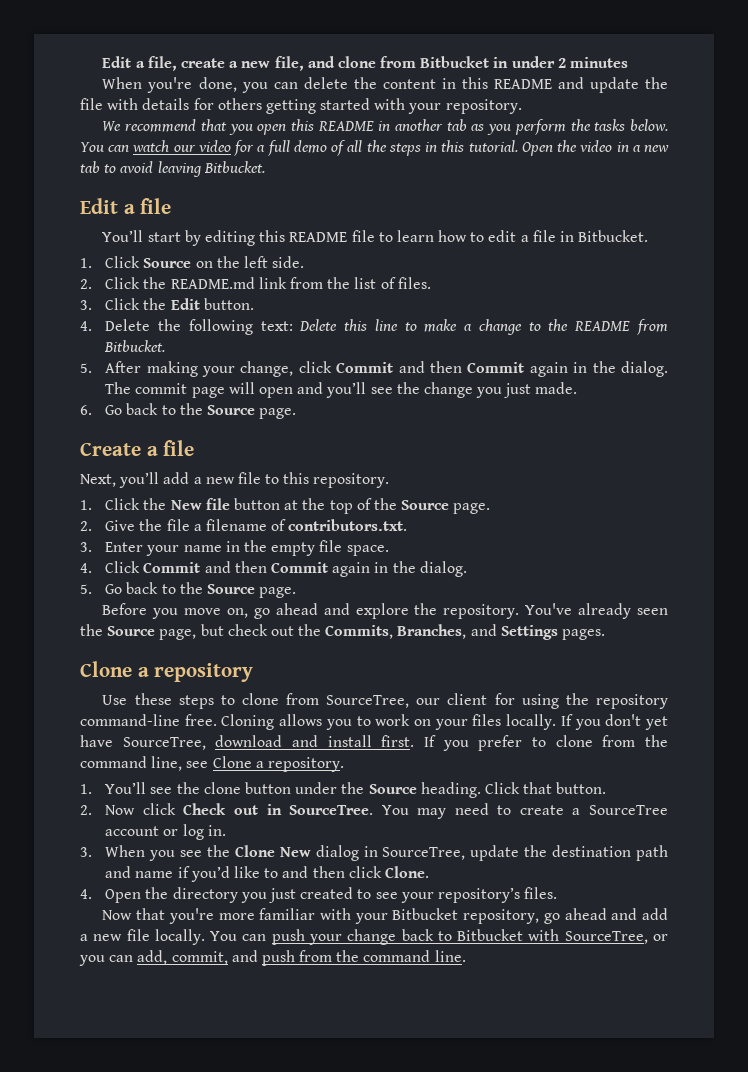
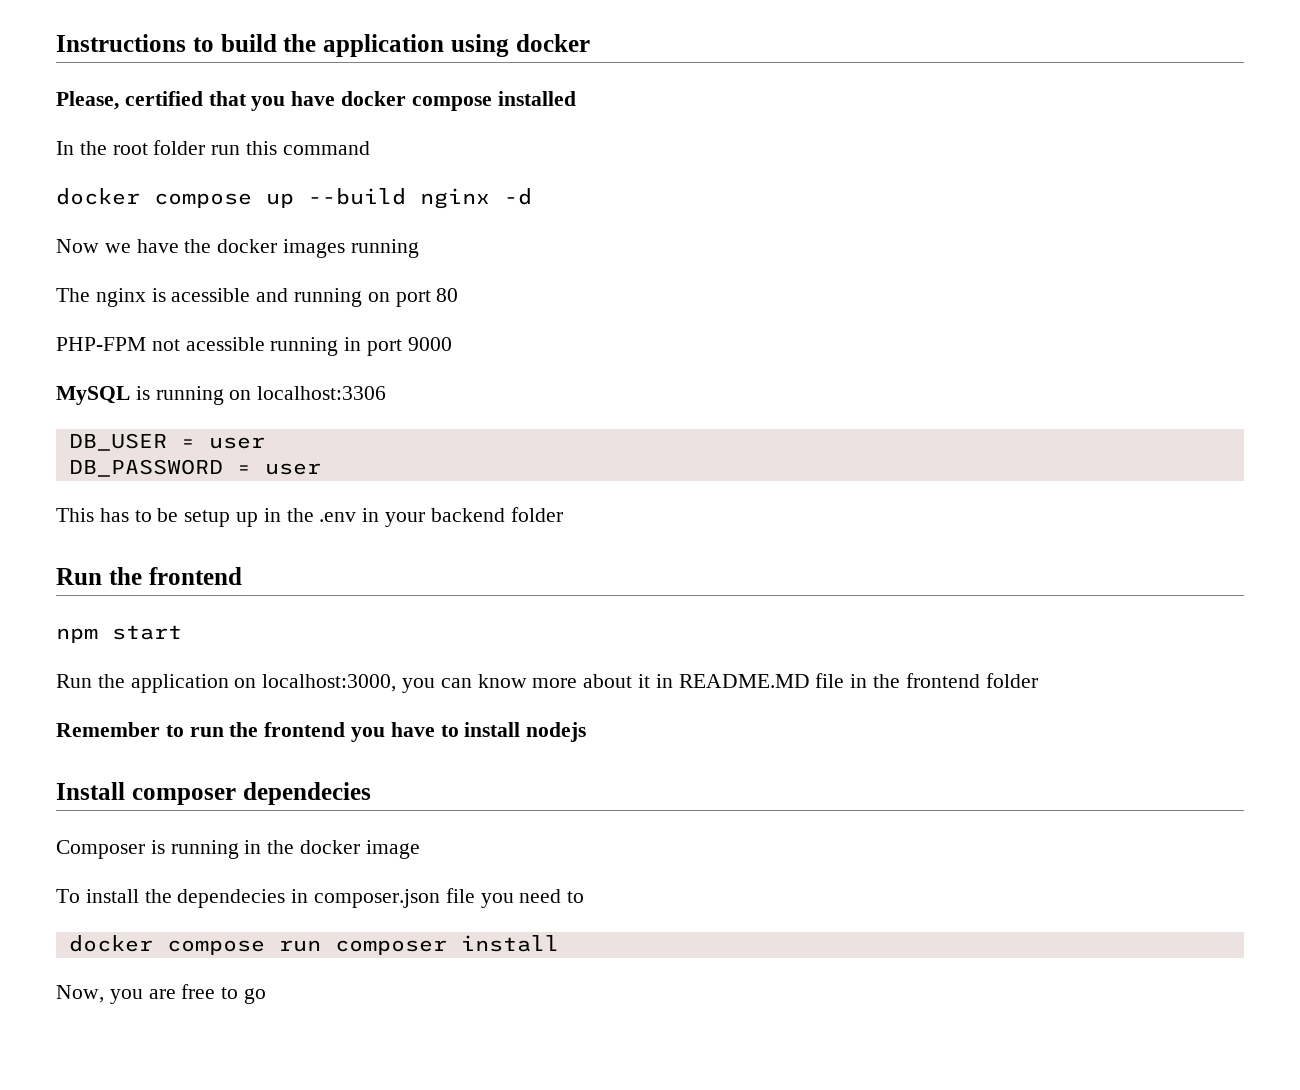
[102,56,629,71] [102,77,669,93] [80,98,522,114] [102,119,669,135] [80,140,669,156] [80,161,265,177] [80,198,172,214] [102,230,649,246] [80,256,305,268] [80,277,431,289] [80,298,254,310] [80,319,668,335] [104,340,166,352] [80,361,669,377] [105,382,578,398] [80,403,297,419] [80,440,195,456] [80,472,390,488] [80,498,491,514] [80,519,408,531] [80,540,389,556] [80,561,467,577] [80,582,297,598] [102,603,668,619] [80,624,606,640] [80,661,254,682] [102,693,668,709] [80,714,668,730] [80,735,668,751] [80,756,344,772] [80,782,607,798] [80,803,668,819] [105,824,226,840] [80,845,669,861] [105,866,429,882] [80,887,558,903] [102,908,668,924] [80,929,668,945] [79,950,466,966] Edit a file, create a new file, and clone from Bitbucket in under 2 minutes // When you're done, you can delete the content in this README and update the file with details for others getting started with your repository. // We recommend that you open this README in another tab as you perform the tasks below. You can watch our video for a full demo of all the steps in this tutorial. Open the video in a new tab to avoid leaving Bitbucket. // Edit a file // You’ll start by editing this README file to learn how to edit a file in Bitbucket. // 1. Click Source on the left side. // 2. Click the README.md link from the list of files. // 3. Click the Edit button. // 4. Delete the following text: Delete this line to make a change to the README from Bitbucket. // 5. After making your change, click Commit and then Commit again in the dialog. The commit page will open and you’ll see the change you just made. // 6. Go back to the Source page. // Create a file // Next, you’ll add a new file to this repository. // 1. Click the New file button at the top of the Source page. // 2. Give the file a filename of contributors.txt. // 3. Enter your name in the empty file space. // 4. Click Commit and then Commit again in the dialog. // 5. Go back to the Source page. // Before you move on, go ahead and explore the repository. You've already seen the Source page, but check out the Commits, Branches, and Settings pages. // Clone a repository // Use these steps to clone from SourceTree, our client for using the repository command-line free. Cloning allows you to work on your files locally. If you don't yet have SourceTree, download and install first. If you prefer to clone from the command line, see Clone a repository. // 1. You’ll see the clone button under the Source heading. Click that button. // 2. Now click Check out in SourceTree. You may need to create a SourceTree account or log in. // 3. When you see the Clone New dialog in SourceTree, update the destination path and name if you’d like to and then click Clone. // 4. Open the directory you just created to see your repository’s files. // Now that you're more familiar with your Bitbucket repository, go ahead and add a new file locally. You can push your change back to Bitbucket with SourceTree, or you can add, commit, and push from the command line. -> [56,34,590,57] [56,91,576,111] [56,140,370,155] [56,188,532,209] [56,239,419,258] [56,288,459,307] [56,337,452,356] [56,386,387,405] [68,433,265,451] [68,459,321,477] [56,507,563,527] [56,567,242,585] [56,625,182,643] [56,673,1038,693] [56,722,587,742] [56,782,371,805] [56,840,420,859] [56,888,585,908] [68,935,559,955] [56,984,267,1004] Instructions to build the application using docker // Please, certified that you have docker compose installed // In the root folder run this command // docker compose up --build nginx -d // Now we have the docker images running // The nginx is acessible and running on port 80 // PHP-FPM not acessible running in port 9000 // MySQL is running on localhost:3306 // DB_USER = user // DB_PASSWORD = user // This has to be setup up in the .env in your backend folder // Run the frontend // npm start // Run the application on localhost:3000, you can know more about it in README.MD file in the frontend folder // Remember to run the frontend you have to install nodejs // Install composer dependecies // Composer is running in the docker image // To install the dependecies in composer.json file you need to // docker compose run composer install // Now, you are free to go

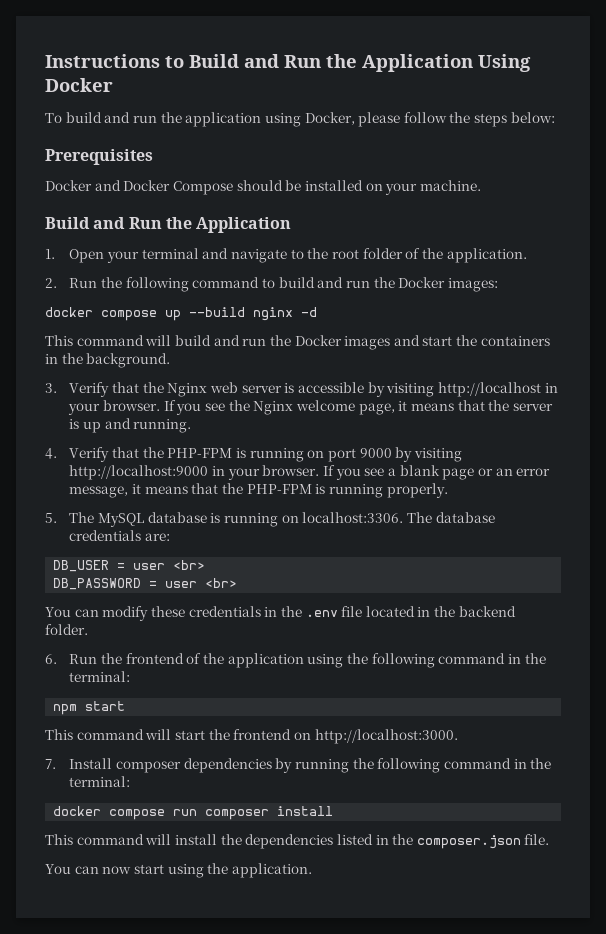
[220,34,590,57] [56,91,576,111] [56,140,370,155] build the application using docker // Please, certified that you have docker compose installed // In the root folder run this command -> [189,54,531,72] [45,78,113,92] [45,112,555,127] [45,149,153,165] [45,180,481,195] [45,217,292,233] [45,248,527,263] [45,277,498,292] Build and Run the Application Using Docker // To build and run the application using Docker, please follow the steps below: // Prerequisites // Docker and Docker Compose should be installed on your machine. // Build and Run the Application // 1. Open your terminal and navigate to the root folder of the application. // 2. Run the following command to build and run the Docker images:
[56,239,419,258] [56,288,459,307] [56,337,452,356] [56,386,387,405] Now we have the docker images running // The nginx is acessible and running on port 80 // PHP-FPM not acessible running in port 9000 // MySQL is running on localhost:3306 -> [45,335,550,350] [45,353,171,368] [45,382,558,397] [68,400,553,415] [69,418,192,433] [45,447,462,462] [69,465,551,480] [69,483,448,498] [45,512,495,527] [69,530,171,541] This command will build and run the Docker images and start the containers in the background. // 3. Verify that the Nginx web server is accessible by visiting http://localhost in your browser. If you see the Nginx welcome page, it means that the server is up and running. // 4. Verify that the PHP-FPM is running on port 9000 by visiting http://localhost:9000 in your browser. If you see a blank page or an error message, it means that the PHP-FPM is running properly. // 5. The MySQL database is running on localhost:3306. The database credentials are:
(265, 443) none -> [173,560,206,570] <br>
[56,507,563,527] [56,567,242,585] [56,625,182,643] [56,673,1038,693] [56,722,587,742] [56,782,371,805] [56,840,420,859] [56,888,585,908] // This has to be setup up in the .env in your backend folder // Run the frontend // npm start // Run the application on localhost:3000, you can know more about it in README.MD file in the frontend folder // Remember to run the frontend you have to install nodejs // Install composer dependecies // Composer is running in the docker image // To install the dependecies in composer.json file you need to -> [205,578,238,588] [45,606,516,621] [45,624,88,635] [45,653,546,668] [69,671,131,682] [53,701,126,715] [45,729,458,744] [45,758,552,773] [69,776,131,787] <br> // You can modify these credentials in the .env file located in the backend folder. // 6. Run the frontend of the application using the following command in the terminal: // npm start // This command will start the frontend on http://localhost:3000. // 7. Install composer dependencies by running the following command in the terminal:
[56,984,267,1004] Now, you are free to go -> [45,834,550,849] [45,863,312,878] This command will install the dependencies listed in the composer.json file. // You can now start using the application.

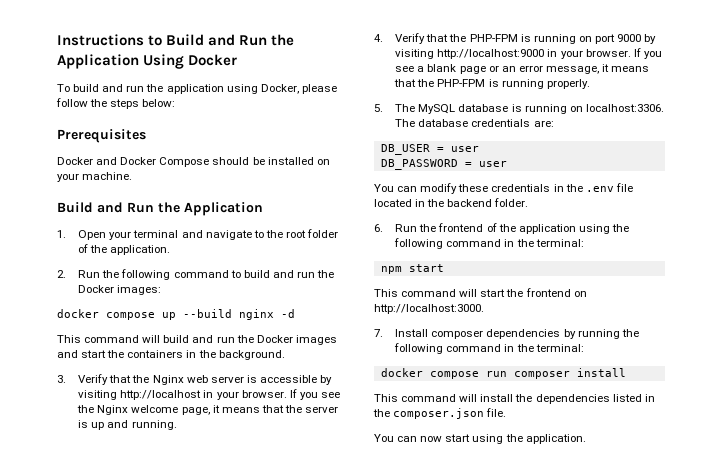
[173,560,206,570] <br> -> (479, 149) none
[205,578,238,588] <br> -> (507, 164) none

